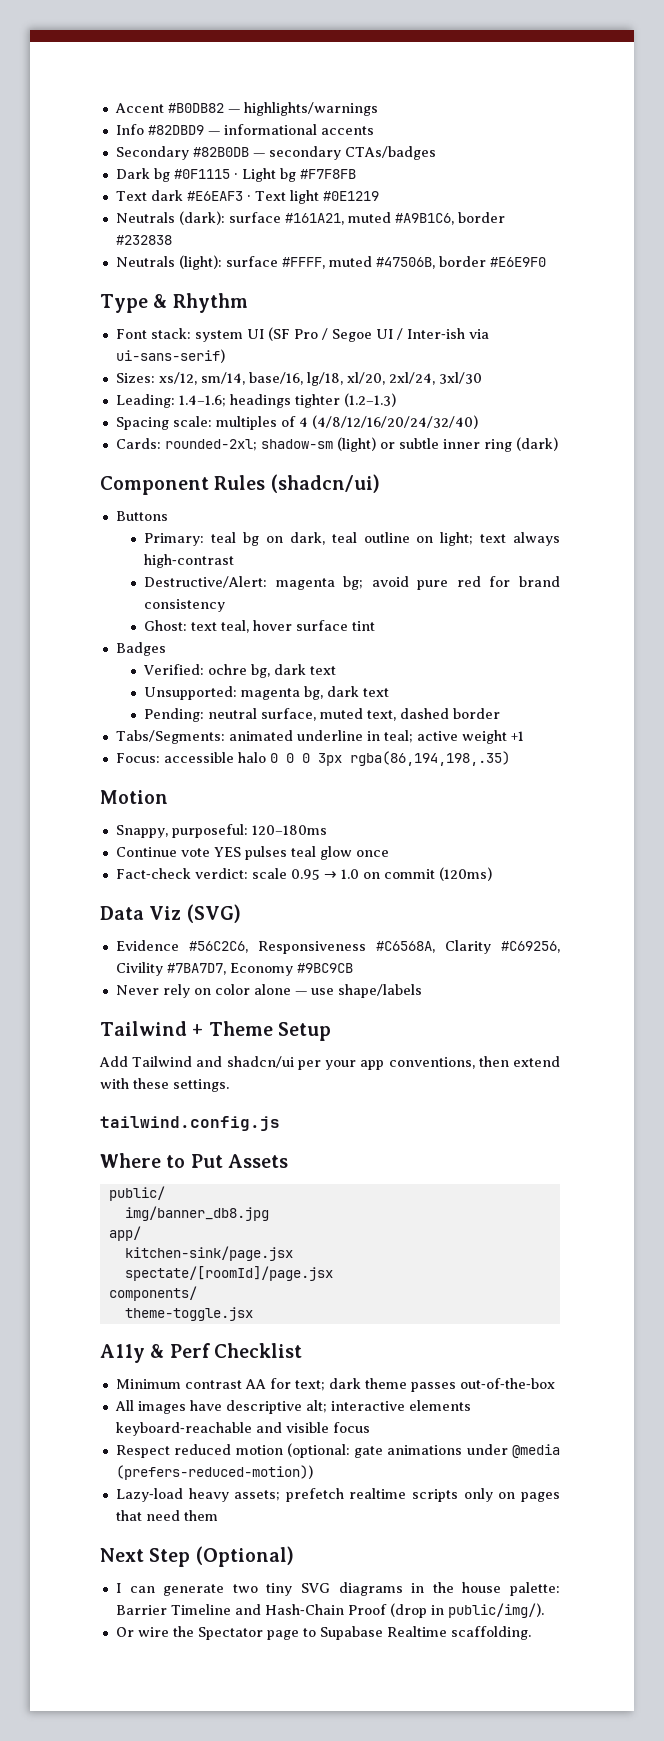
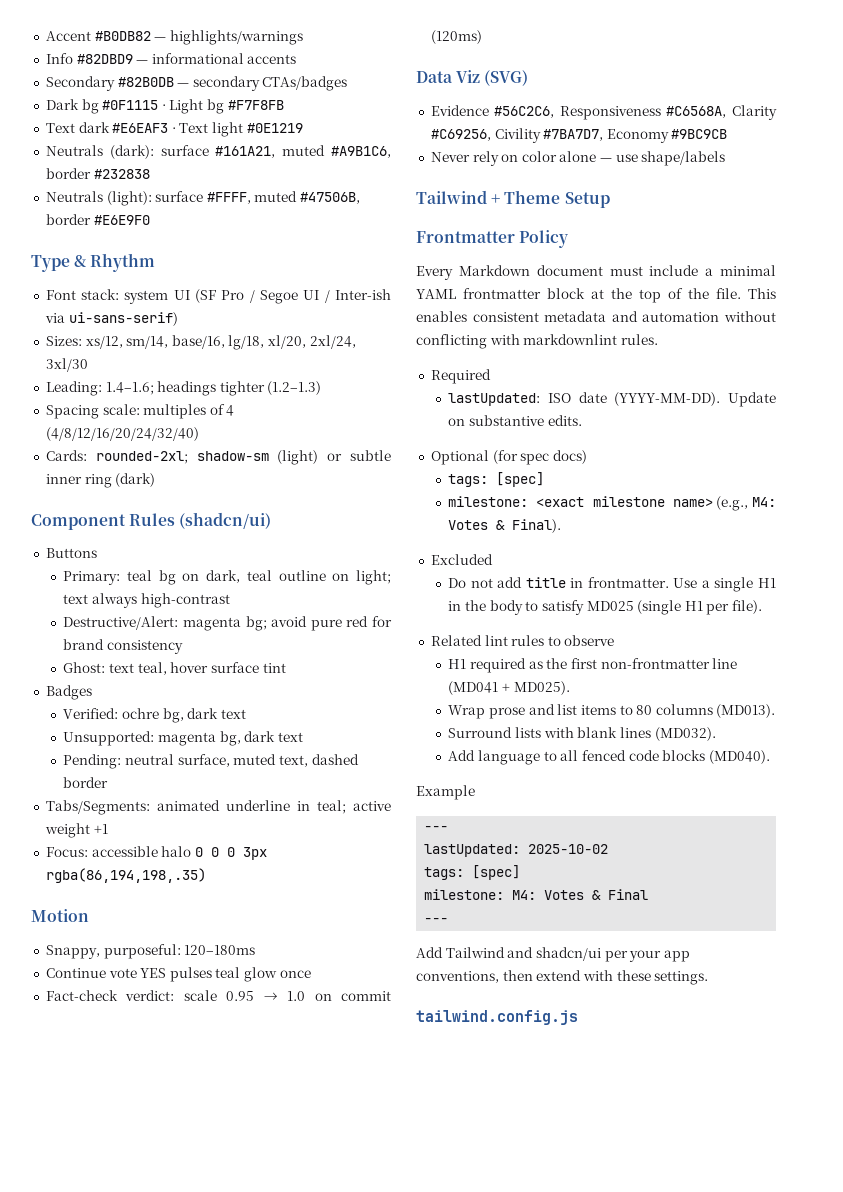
(331, 1031) none -> [416,230,569,248] [416,265,776,280] [416,288,776,303] [416,311,776,322] [416,334,658,349] [430,369,491,384] [448,392,776,407] [448,415,582,426] [430,450,587,465] [448,472,545,487] [448,496,776,511] [448,519,562,533] [430,554,493,565] [448,577,776,592] [448,600,763,615] [430,635,615,646] [448,658,738,673] [448,681,570,695] [448,704,776,719] [448,727,716,741] [448,750,770,765] [416,785,475,800] [424,826,449,831] [424,844,609,857] [424,865,521,880] [424,889,649,900] [424,918,449,923] // Frontmatter Policy // Every Markdown document must include a minimal YAML frontmatter block at the top of the file. This enables consistent metadata and automation without conflicting with markdownlint rules. // Required // lastUpdated: ISO date (YYYY-MM-DD). Update on substantive edits. // Optional (for spec docs) // tags: [spec] // milestone: <exact milestone name> (e.g., M4: Votes & Final). // Excluded // Do not add title in frontmatter. Use a single H1 in the body to satisfy MD025 (single H1 per file). // Related lint rules to observe // H1 required as the first non-frontmatter line (MD041 + MD025). // Wrap prose and list items to 80 columns (MD013). // Surround lists with blank lines (MD032). // Add language to all fenced code blocks (MD040). // Example // --- // lastUpdated: 2025-10-02 // tags: [spec] // milestone: M4: Votes & Final // ---
[100,1153,288,1168] [108,1186,165,1201] [124,1206,269,1221] [108,1226,141,1241] [124,1246,293,1261] [124,1266,333,1281] [108,1286,197,1301] [124,1307,253,1321] [100,1343,302,1363] [115,1378,555,1392] [114,1400,471,1414] [115,1422,370,1436] [115,1443,560,1458] [115,1465,313,1480] [115,1488,561,1502] [115,1510,218,1521] [100,1546,294,1567] [115,1582,560,1596] [115,1603,544,1618] [115,1626,531,1640] // Where to Put Assets // public/ // img/banner_db8.jpg // app/ // kitchen-sink/page.jsx // spectate/[roomId]/page.jsx // components/ // theme-toggle.jsx // A11y & Perf Checklist // Minimum contrast AA for text; dark theme passes out‑of‑the‑box // All images have descriptive alt; interactive elements keyboard‑reachable and visible focus // Respect reduced motion (optional: gate animations under @media (prefers-reduced-motion)) // Lazy‑load heavy assets; prefetch realtime scripts only on pages that need them // Next Step (Optional) // I can generate two tiny SVG diagrams in the house palette: Barrier Timeline and Hash‑Chain Proof (drop in public/img/). // Or wire the Spectator page to Supabase Realtime scaffolding. -> (578, 1017) none

